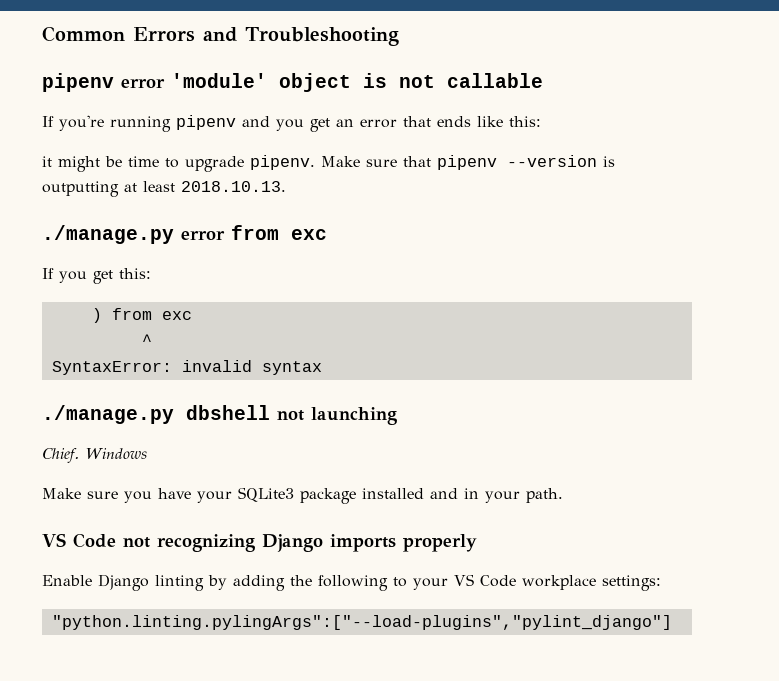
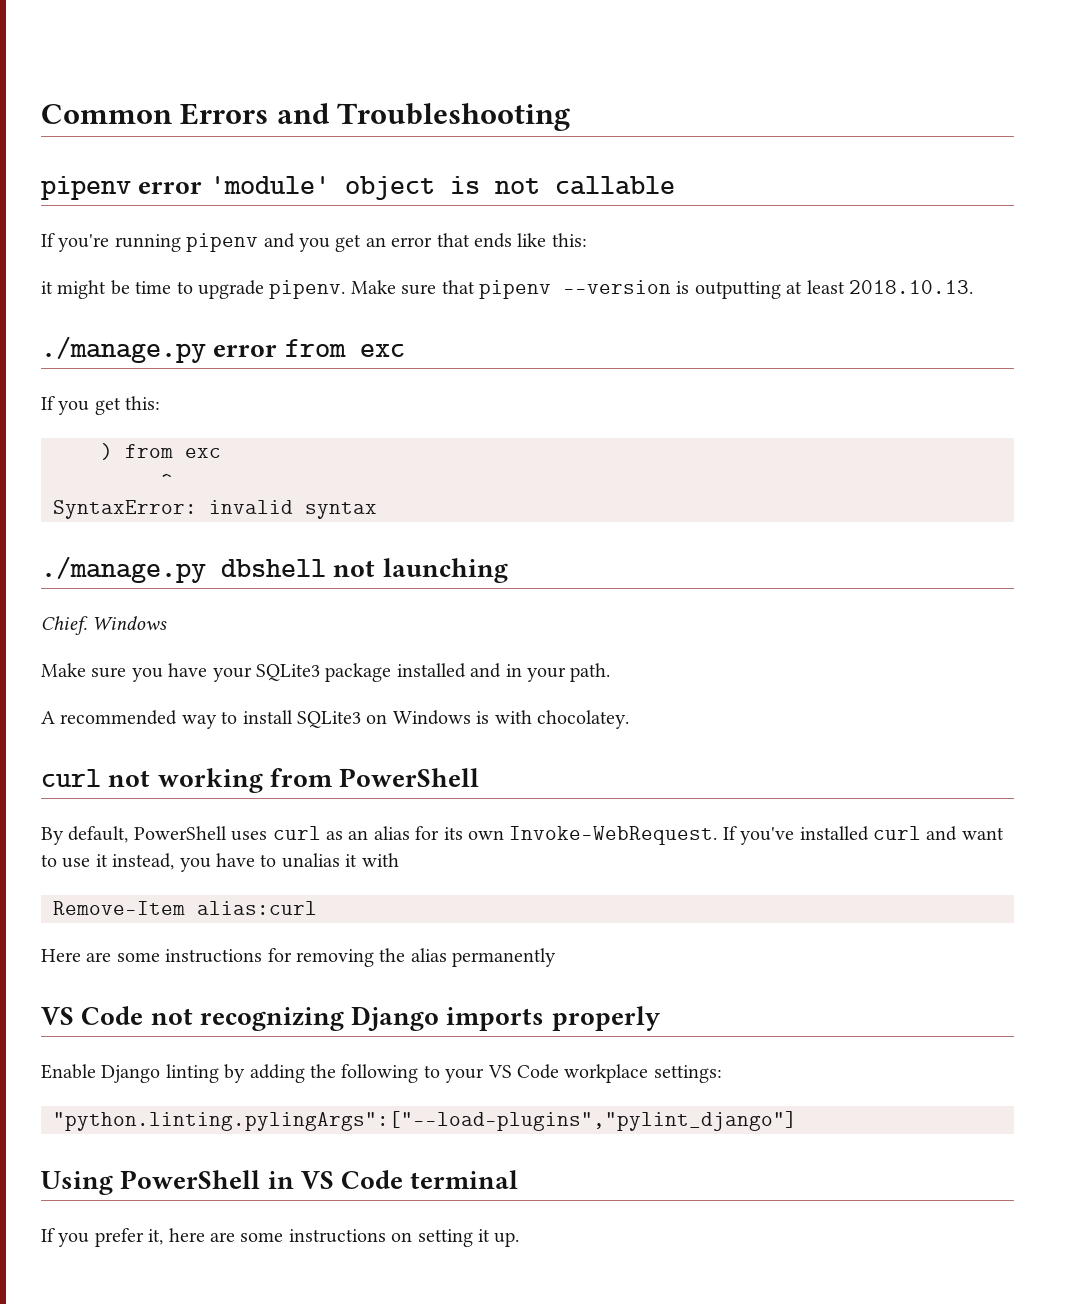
(563, 495) none -> [41,710,629,729] [41,768,480,793] [41,826,1004,845] [41,853,399,872] [53,901,317,915] [41,948,557,967] // A recommended way to install SQLite3 on Windows is with chocolatey. // curl not working from PowerShell // By default, PowerShell uses curl as an alias for its own Invoke-WebRequest. If you've installed curl and want to use it instead, you have to unalias it with // Remove-Item alias:curl // Here are some instructions for removing the alias permanently
(672, 622) none -> [41,1170,519,1195] [41,1228,520,1247] // Using PowerShell in VS Code terminal // If you prefer it, here are some instructions on setting it up.

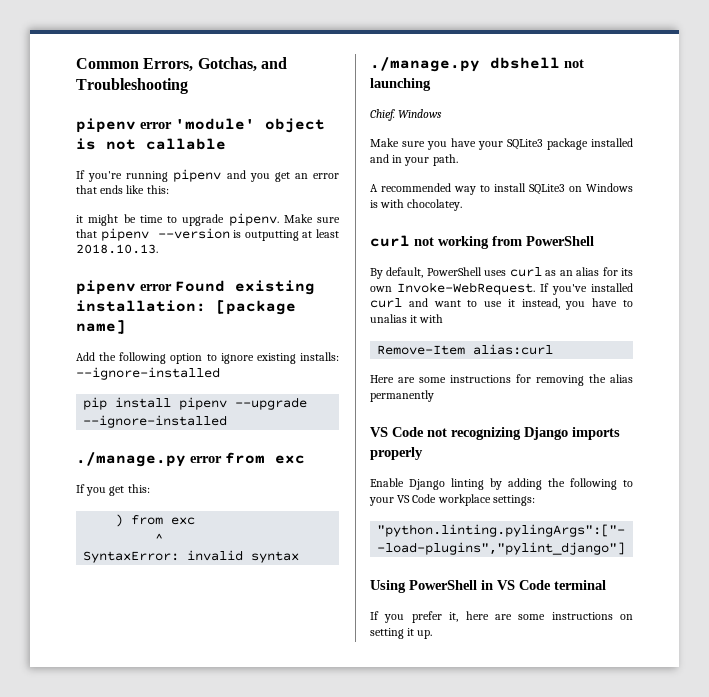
[180,103,269,125] Errors -> [143,57,257,72] Errors, Gotchas,
(973, 287) none -> [76,280,315,295] [76,300,296,315] [76,320,126,334] [76,352,339,364] [76,367,220,380] [83,397,308,410] [83,415,228,428] // pipenv error Found existing installation: [package name] // Add the following option to ignore existing installs: --ignore-installed // pip install pipenv --upgrade --ignore-installed

